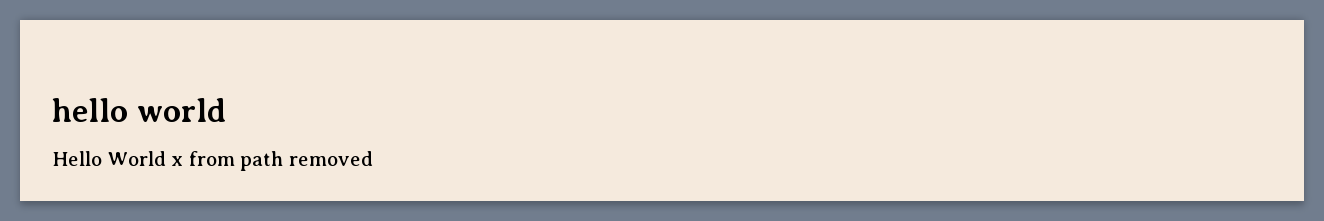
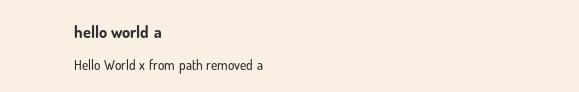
(226, 110) none -> [153,30,162,38] a
(373, 158) none -> [256,63,263,70] a

